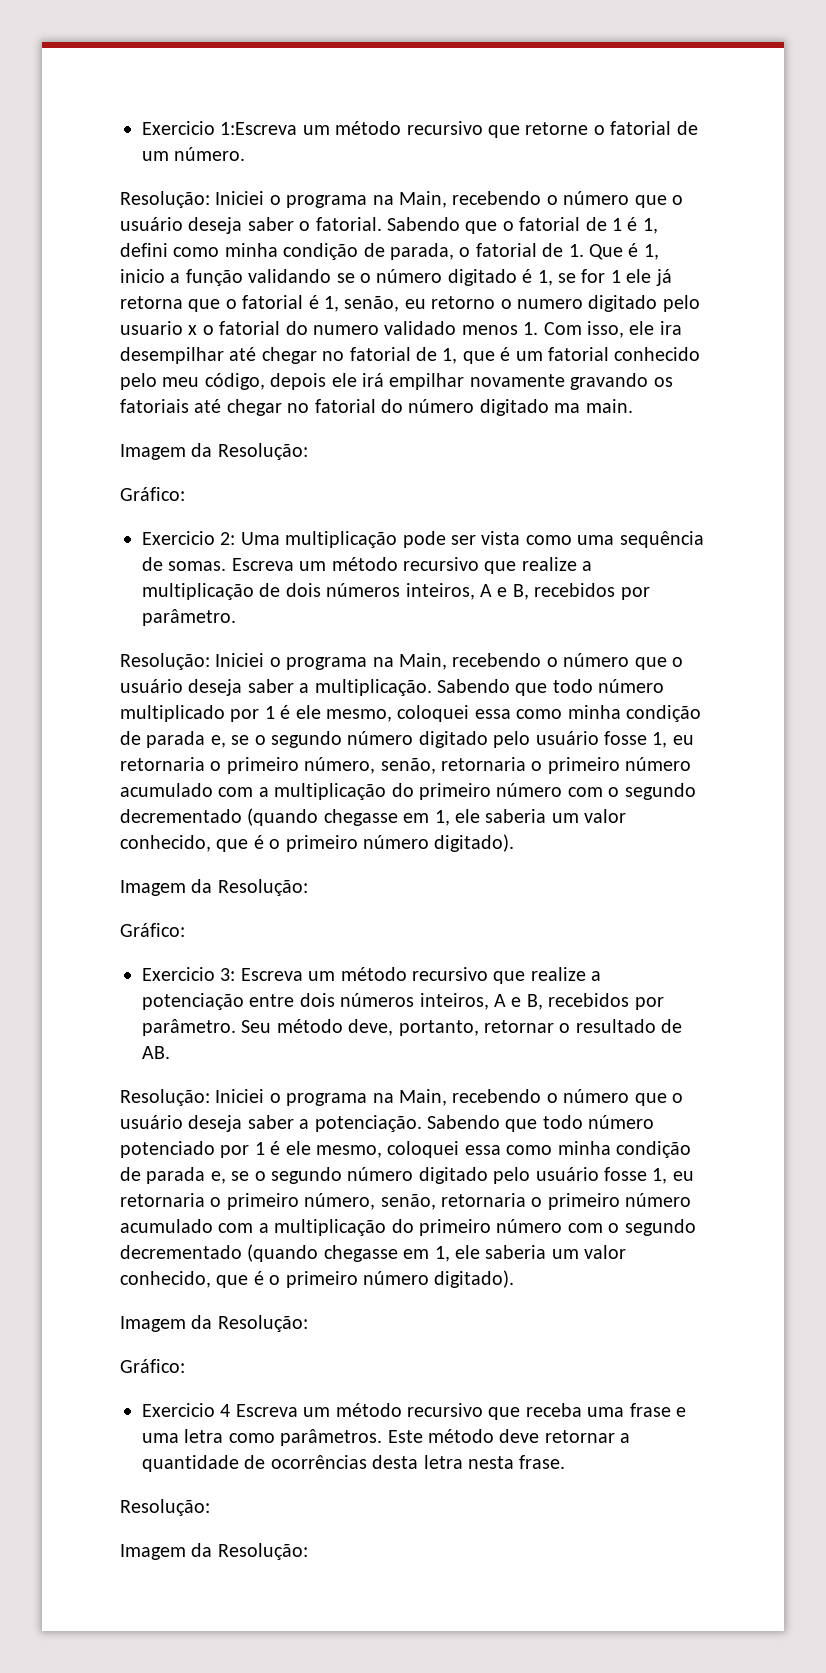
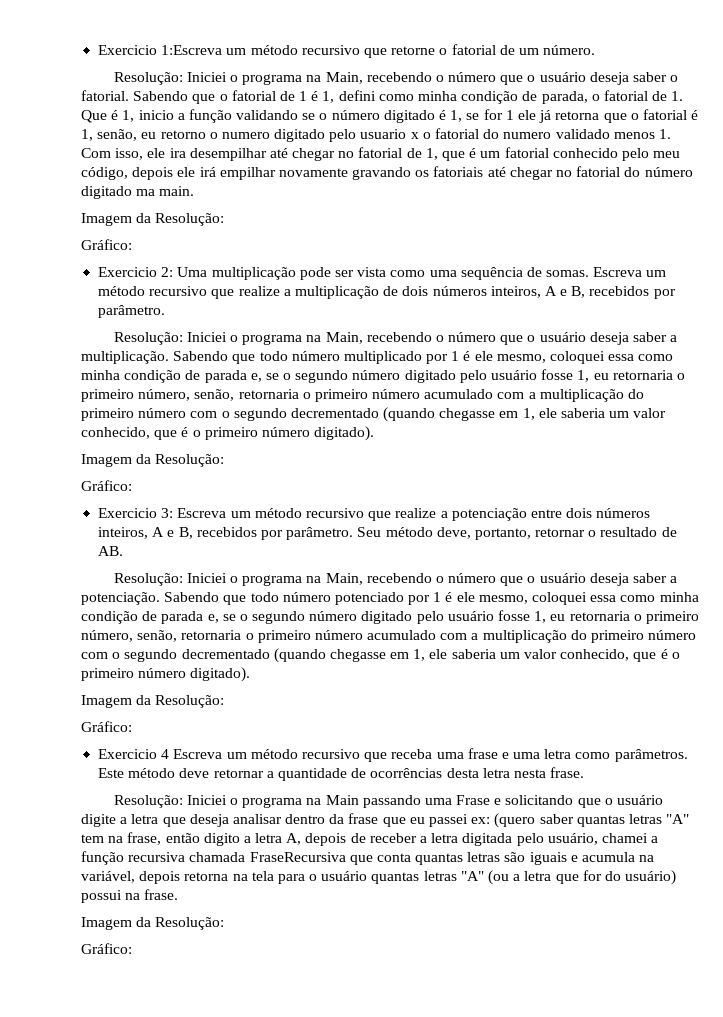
[120,1543,308,1560] // Imagem da Resolução: -> [186,795,664,808] [81,813,690,828] [81,832,659,846] [81,851,655,865] [81,870,677,885] [81,889,179,903] [81,917,225,930] [81,943,132,954] Iniciei o programa na Main passando uma Frase e solicitando que o usuário digite a letra que deseja analisar dentro da frase que eu passei ex: (quero saber quantas letras "A" tem na frase, então digito a letra A, depois de receber a letra digitada pelo usuário, chamei a função recursiva chamada FraseRecursiva que conta quantas letras são iguais e acumula na variável, depois retorna na tela para o usuário quantas letras "A" (ou a letra que for do usuário) possui na frase. // Imagem da Resolução: // Gráfico:

